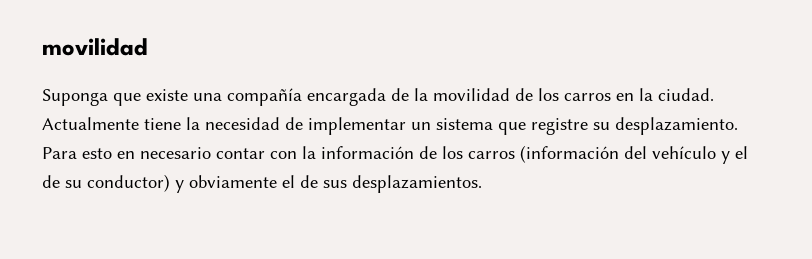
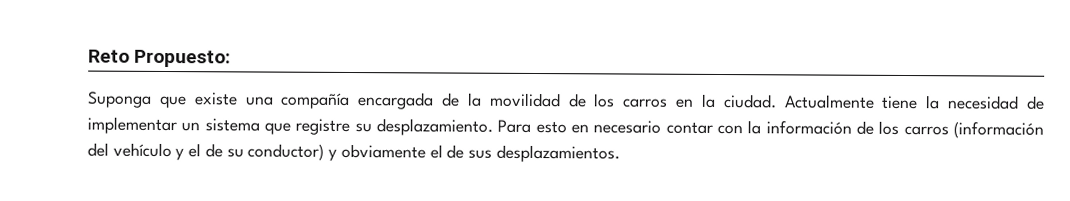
[42,38,148,56] movilidad -> [88,49,232,68] Reto Propuesto:

